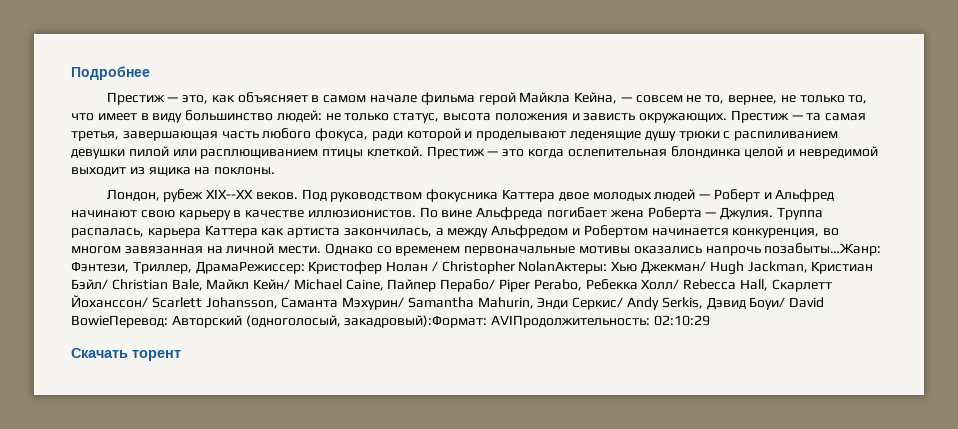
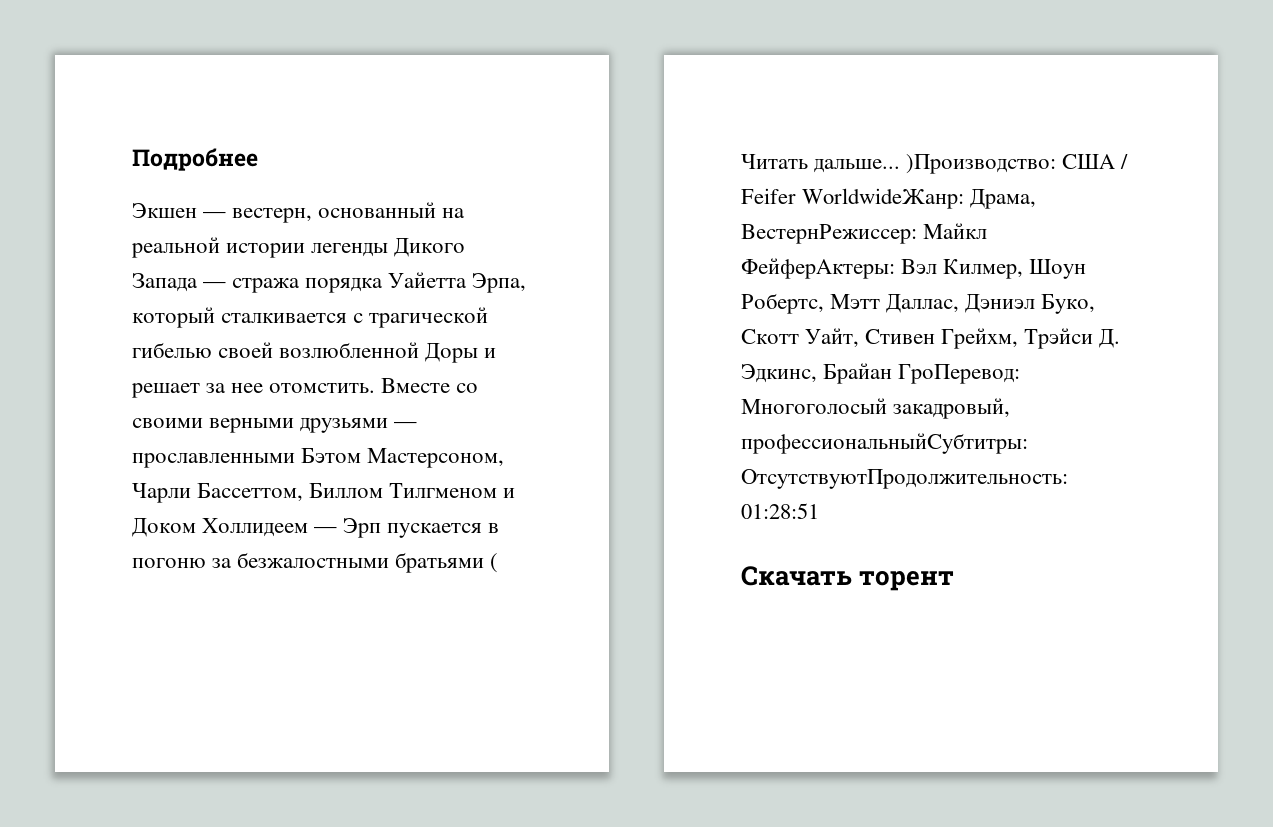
[106,92,868,105] [71,110,867,123] [71,128,839,141] [71,146,878,159] [71,167,276,176] [106,189,835,202] [71,207,823,220] [71,225,840,238] [71,243,882,256] [71,261,874,275] [71,279,832,292] [71,295,825,310] [71,315,710,328] Престиж — это, как объясняет в самом начале фильма герой Майкла Кейна, — совсем не то, вернее, не только то, что имеет в виду большинство людей: не только статус, высота положения и зависть окружающих. Престиж — та самая третья, завершающая часть любого фокуса, ради которой и проделывают леденящие душу трюки с распиливанием девушки пилой или расплющиванием птицы клеткой. Престиж — это когда ослепительная блондинка целой и невредимой выходит из ящика на поклоны. // Лондон, рубеж XIX--XX веков. Под руководством фокусника Каттера двое молодых людей — Роберт и Альфред начинают свою карьеру в качестве иллюзионистов. По вине Альфреда погибает жена Роберта — Джулия. Труппа распалась, карьера Каттера как артиста закончилась, а между Альфредом и Робертом начинается конкуренция, во многом завязанная на личной мести. Однако со временем первоначальные мотивы оказались напрочь позабыты…Жанр: Фэнтези, Триллер, ДрамаРежиссер: Кристофер Нолан / Christopher NolanАктеры: Хью Джекман/ Hugh Jackman, Кристиан Бэйл/ Christian Bale, Майкл Кейн/ Michael Caine, Пайпер Перабо/ Piper Perabo, Ребекка Холл/ Rebecca Hall, Скарлетт Йоханссон/ Scarlett Johansson, Саманта Мэхурин/ Samantha Mahurin, Энди Серкис/ Andy Serkis, Дэвид Боуи/ David BowieПеревод: Авторский (одноголосый, закадровый):Формат: AVIПродолжительность: 02:10:29 -> [132,202,466,223] [131,237,466,258] [132,272,527,293] [132,307,489,328] [132,342,497,363] [131,378,479,398] [132,418,418,433] [132,448,505,468] [132,483,516,503] [132,518,500,538] [132,552,499,573] [741,154,1129,174] [741,188,1037,209] [741,223,988,244] [741,258,1087,279] [741,293,1096,314] [741,328,1121,349] [741,363,1021,384] [741,398,1011,419] [741,433,1028,454] [741,469,1068,489] [741,503,819,519] Экшен — вестерн, основанный на реальной истории легенды Дикого Запада — стража порядка Уайетта Эрпа, который сталкивается с трагической гибелью своей возлюбленной Доры и решает за нее отомстить. Вместе со своими верными друзьями — прославленными Бэтом Мастерсоном, Чарли Бассеттом, Биллом Тилгменом и Доком Холлидеем — Эрп пускается в погоню за безжалостными братьями ( Читать дальше... )Производство: США / Feifer WorldwideЖанр: Драма, ВестернРежиссер: Майкл ФейферАктеры: Вэл Килмер, Шоун Робертс, Мэтт Даллас, Дэниэл Буко, Скотт Уайт, Стивен Грейхм, Трэйси Д. Эдкинс, Брайан ГроПеревод: Многоголосый закадровый, профессиональныйСубтитры: ОтсутствуютПродолжительность: 01:28:51

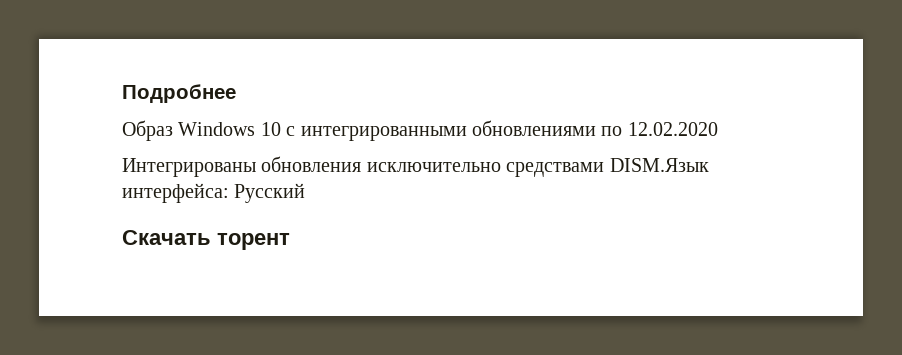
[132,202,466,223] [131,237,466,258] [132,272,527,293] [132,307,489,328] [132,342,497,363] [131,378,479,398] [132,418,418,433] [132,448,505,468] [132,483,516,503] [132,518,500,538] [132,552,499,573] [741,154,1129,174] [741,188,1037,209] [741,223,988,244] [741,258,1087,279] [741,293,1096,314] [741,328,1121,349] [741,363,1021,384] [741,398,1011,419] [741,433,1028,454] [741,469,1068,489] [741,503,819,519] Экшен — вестерн, основанный на реальной истории легенды Дикого Запада — стража порядка Уайетта Эрпа, который сталкивается с трагической гибелью своей возлюбленной Доры и решает за нее отомстить. Вместе со своими верными друзьями — прославленными Бэтом Мастерсоном, Чарли Бассеттом, Биллом Тилгменом и Доком Холлидеем — Эрп пускается в погоню за безжалостными братьями ( Читать дальше... )Производство: США / Feifer WorldwideЖанр: Драма, ВестернРежиссер: Майкл ФейферАктеры: Вэл Килмер, Шоун Робертс, Мэтт Даллас, Дэниэл Буко, Скотт Уайт, Стивен Грейхм, Трэйси Д. Эдкинс, Брайан ГроПеревод: Многоголосый закадровый, профессиональныйСубтитры: ОтсутствуютПродолжительность: 01:28:51 -> [122,120,718,141] [122,156,709,177] [122,183,306,203] Образ Windows 10 с интегрированными обновлениями по 12.02.2020 // Интегрированы обновления исключительно средствами DISM.Язык интерфейса: Русский

